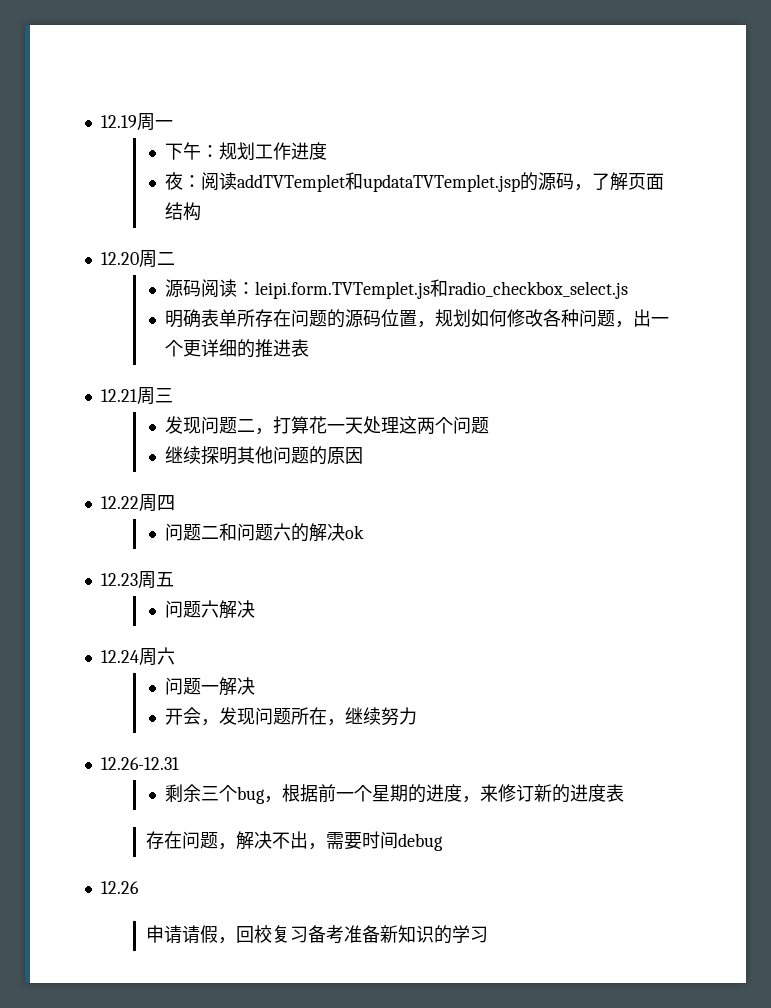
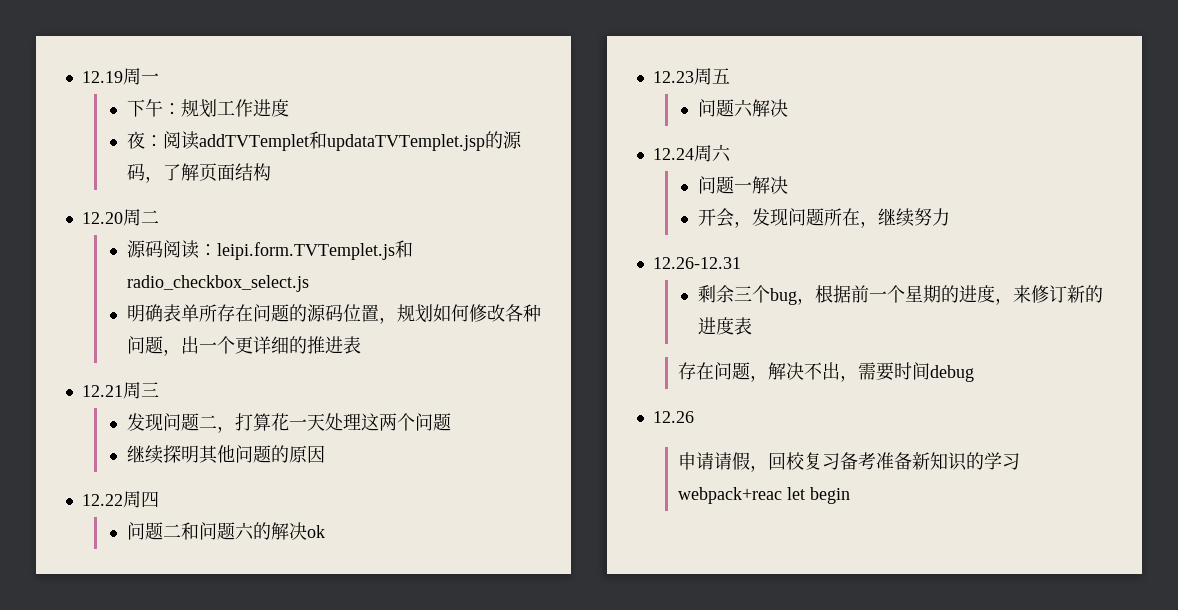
(488, 934) none -> [677,487,850,504] webpack+reac let begin

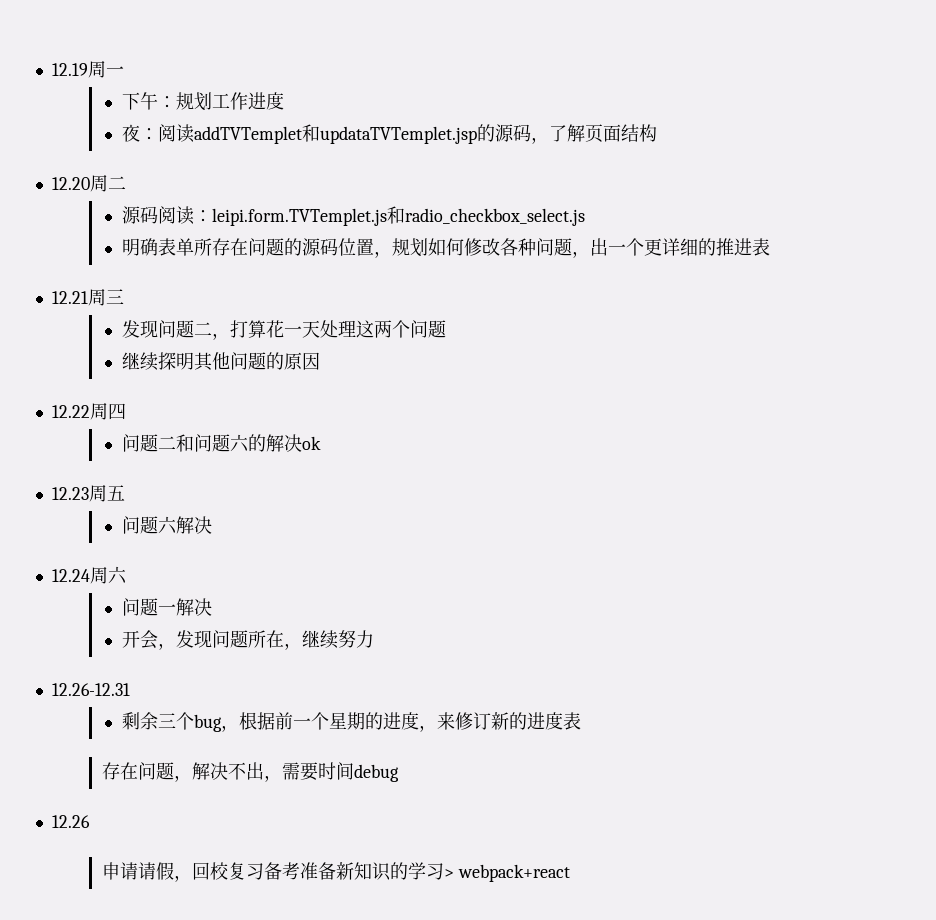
[677,487,850,504] webpack+reac let begin -> [443,864,570,882] > webpack+react

